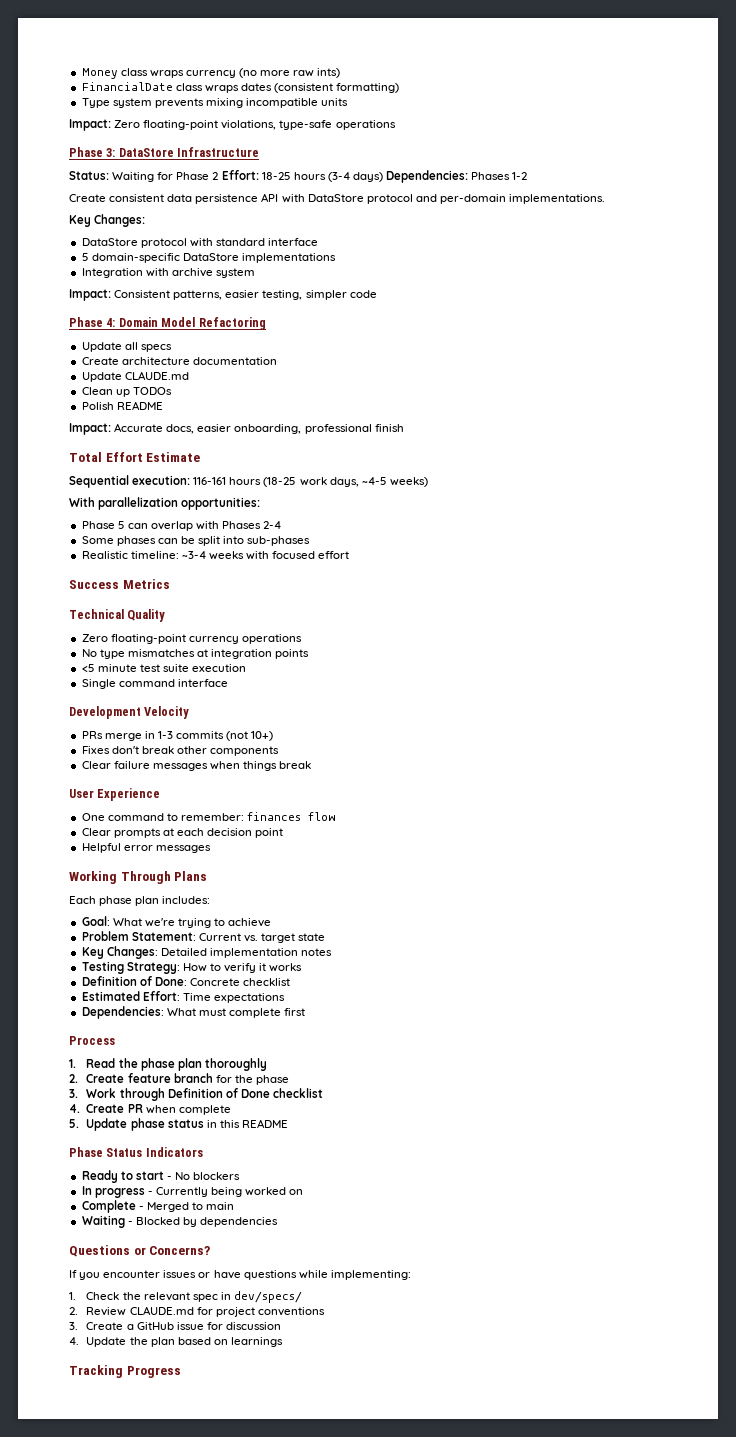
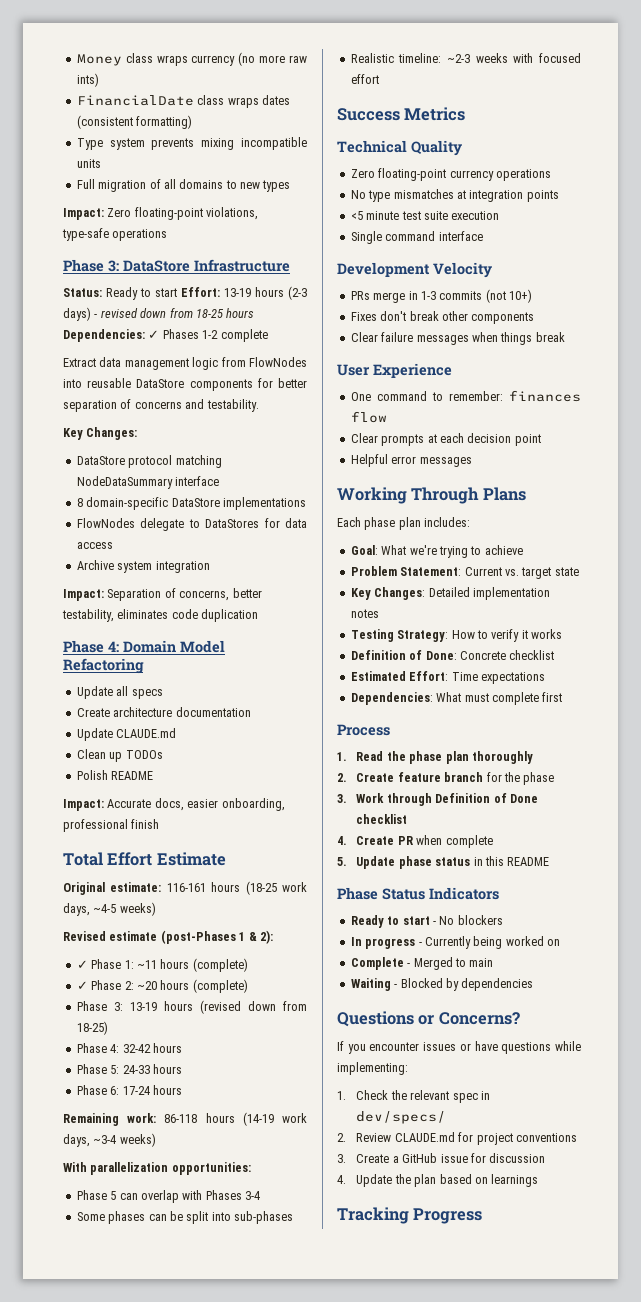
(349, 102) none -> [76,179,291,192] // Full migration of all domains to new types
[112,170,528,183] [69,193,606,204] Waiting for Phase 2 Effort: 18-25 hours (3-4 days) Dependencies: Phases 1-2 // Create consistent data persistence API with DataStore protocol and per-domain implementations. -> [106,286,307,300] [63,307,255,321] [63,329,268,342] [63,357,307,370] [63,378,307,391] [63,399,259,412] Ready to start Effort: 13-19 hours (2-3 days) - revised down from 18-25 hours Dependencies: ✓ Phases 1-2 complete // Extract data management logic from FlowNodes into reusable DataStore components for better separation of concerns and testability.
[189,238,319,247] [81,253,89,261] with standard interface // 5 -> [175,455,222,468] [76,476,220,489] [76,498,83,507] matching NodeDataSummary interface // 8
[81,268,255,278] [69,289,347,301] Integration with archive system // Impact: Consistent patterns, easier testing, simpler -> [76,518,307,531] [76,542,113,549] [76,560,210,573] [63,588,262,601] [62,609,169,622] FlowNodes delegate to DataStores for data access // Archive system integration // Impact: Separation of concerns, better testability, eliminates
(377, 294) none -> [201,609,259,622] duplication
[69,475,191,488] Sequential execution: -> [63,882,162,895] Original estimate:
(428, 482) none -> [63,930,273,944] [76,958,248,972] [76,979,248,993] [76,1000,307,1014] [76,1021,108,1035] [76,1043,182,1053] [76,1064,182,1074] [76,1085,182,1095] [63,1112,307,1126] [63,1133,156,1147] // Revised estimate (post-Phases 1 & 2): // ✓ Phase 1: ~11 hours (complete) // ✓ Phase 2: ~20 hours (complete) // Phase 3: 13-19 hours (revised down from 18-25) // Phase 4: 32-42 hours // Phase 5: 24-33 hours // Phase 6: 17-24 hours // Remaining work: 86-118 hours (14-19 work days, ~3-4 weeks)
[263,521,282,529] 2-4 -> [245,1191,260,1200] 3-4
[181,551,206,559] ~3-4 -> [447,54,471,63] ~2-3

